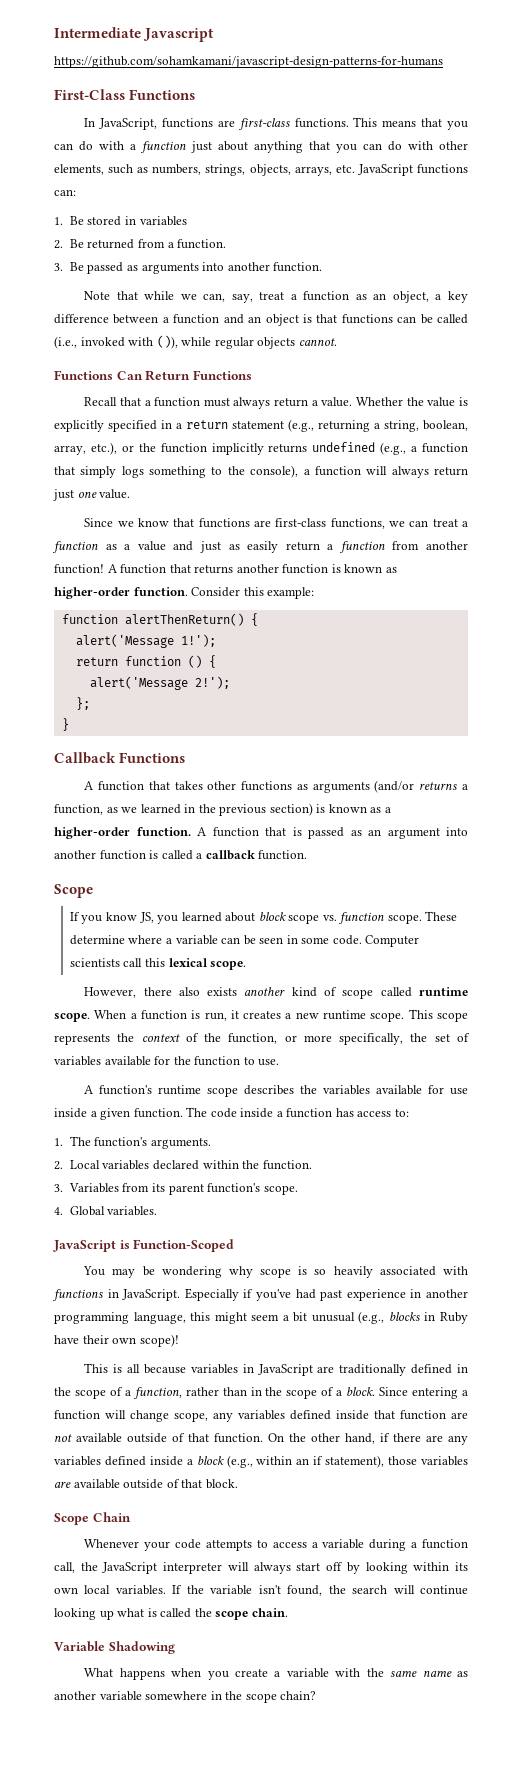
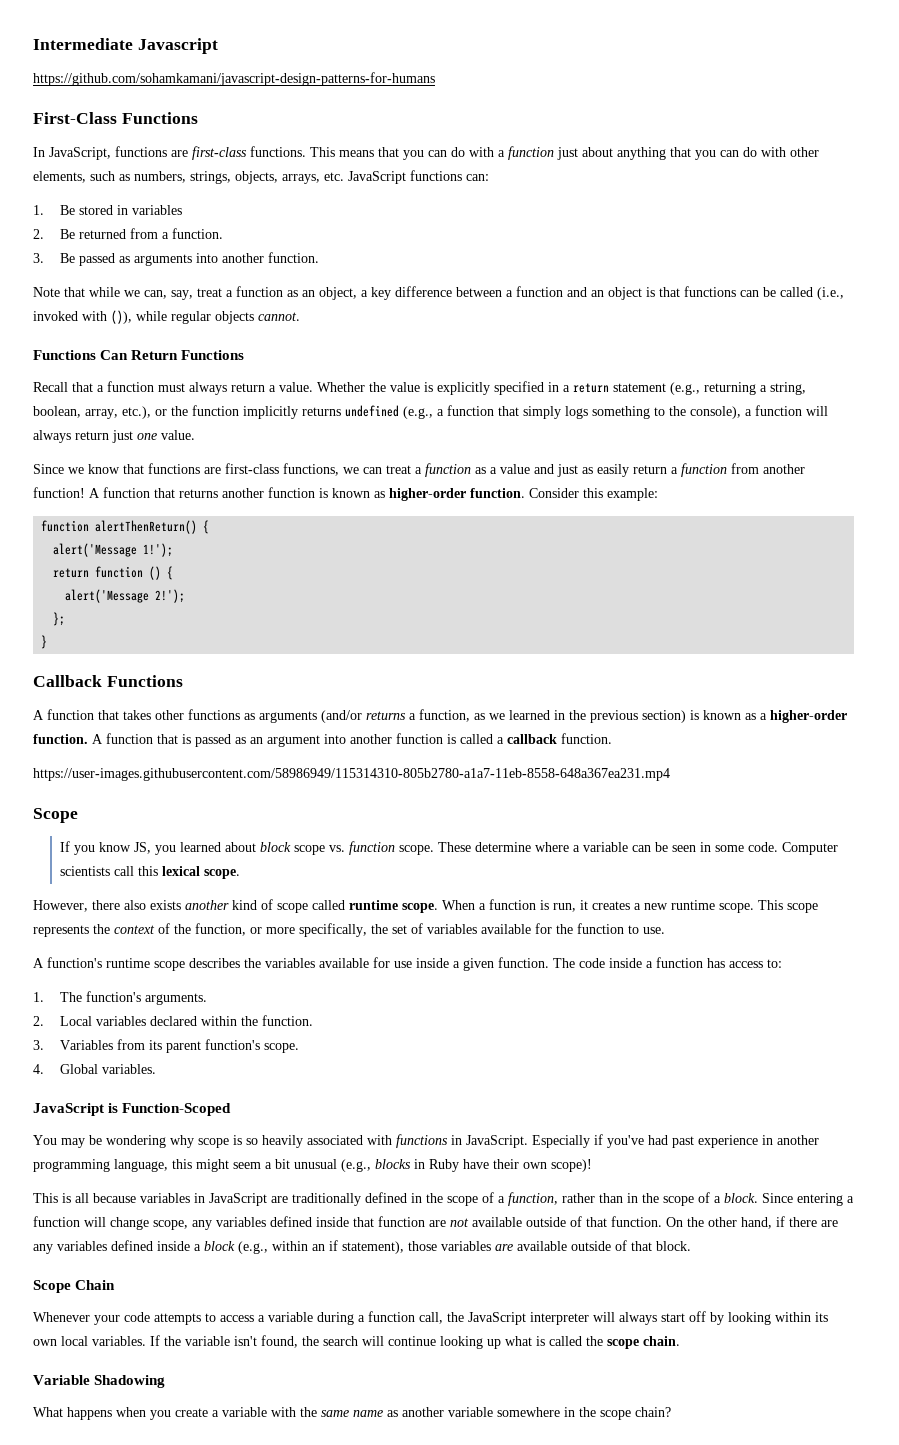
(308, 855) none -> [33,768,670,781] // https://user-images.githubusercontent.com/58986949/115314310-805b2780-a1a7-11eb-8558-648a367ea231.mp4

